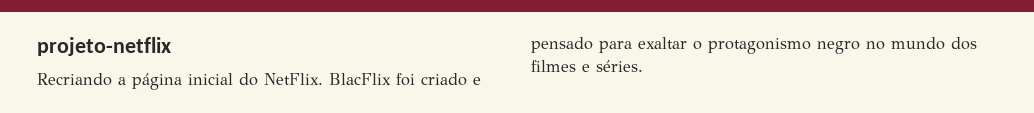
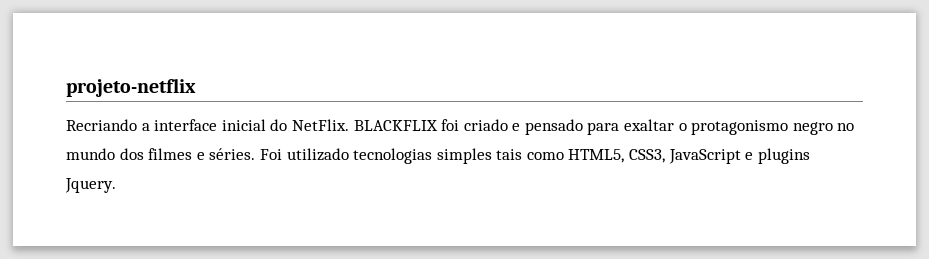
[132,73,182,90] página -> [154,119,218,131] interface
[329,73,391,85] BlacFlix -> [353,120,438,131] BLACKFLIX
(643, 66) none -> [259,148,810,164] [65,178,116,193] Foi utilizado tecnologias simples tais como HTML5, CSS3, JavaScript e plugins Jquery.

